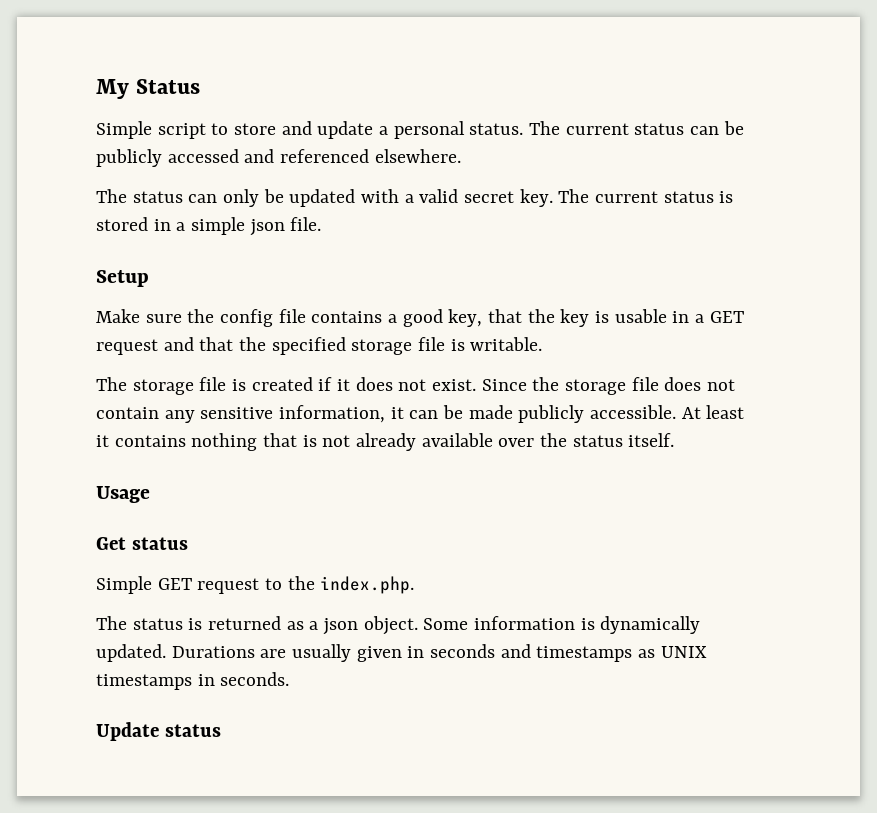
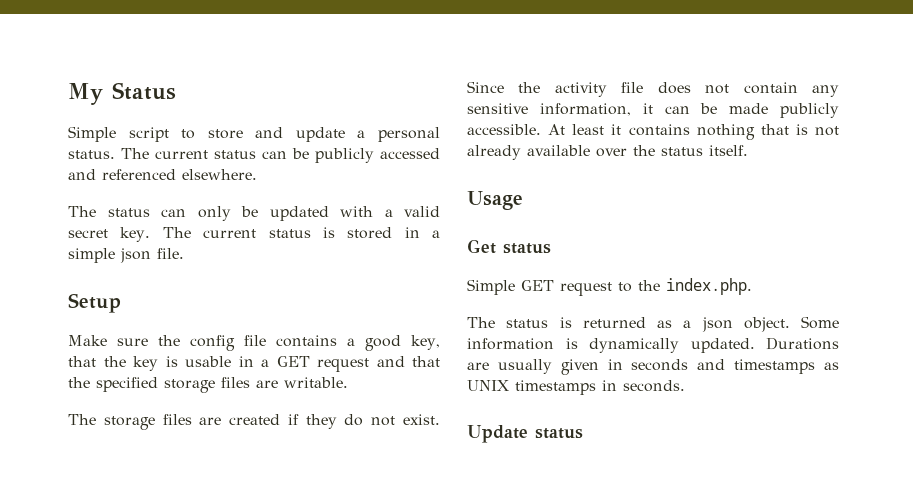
[418,337,465,351] file is -> [221,377,278,388] files are
[199,377,393,391] file is created if it does -> [162,414,364,429] files are created if they do
[565,379,627,395] storage -> [554,82,607,97] activity

